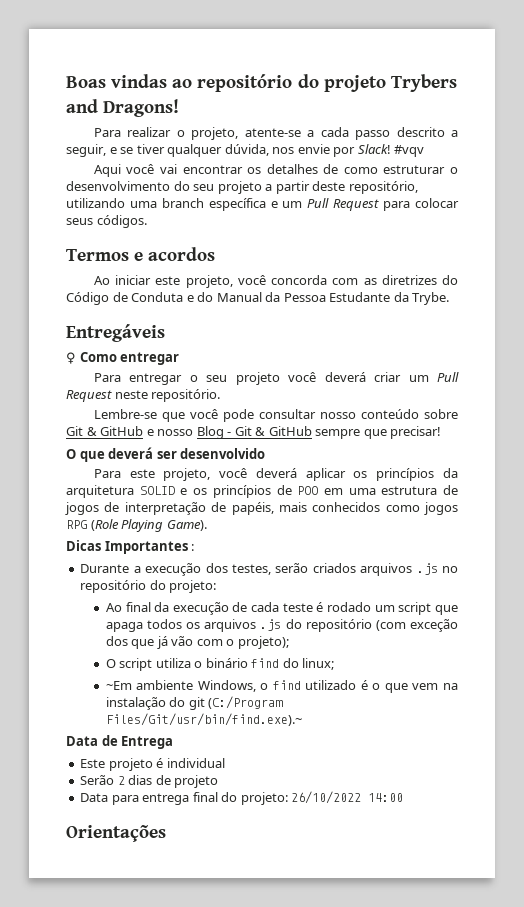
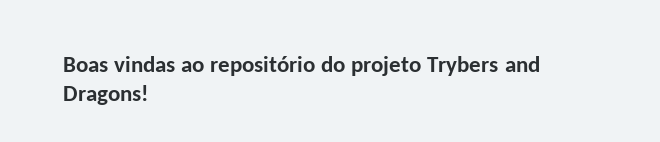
[93,127,459,140] [66,144,425,157] [93,164,458,177] [66,181,418,194] [66,198,460,211] [66,215,147,228] [66,247,216,261] [93,275,459,288] [66,292,450,305] [66,324,165,342] [66,352,180,365] [93,372,460,385] [66,389,221,402] [93,409,458,422] [66,426,442,439] [66,447,266,462] [93,468,458,481] [66,485,458,498] [65,502,458,515] [66,519,207,532] [66,540,195,554] [80,563,458,576] [80,580,217,593] [105,602,459,615] [105,619,459,632] [105,636,289,649] [105,658,335,671] [105,680,458,693] [105,696,284,710] [105,713,302,726] [66,735,174,749] [80,758,225,771] [80,775,219,788] [80,791,404,805] [66,825,166,842] // Para realizar o projeto, atente-se a cada passo descrito a seguir, e se tiver qualquer dúvida, nos envie por Slack! #vqv // Aqui você vai encontrar os detalhes de como estruturar o desenvolvimento do seu projeto a partir deste repositório, utilizando uma branch específica e um Pull Request para colocar seus códigos. // Termos e acordos // Ao iniciar este projeto, você concorda com as diretrizes do Código de Conduta e do Manual da Pessoa Estudante da Trybe. // Entregáveis // ♀ Como entregar // Para entregar o seu projeto você deverá criar um Pull Request neste repositório. // Lembre-se que você pode consultar nosso conteúdo sobre Git & GitHub e nosso Blog - Git & GitHub sempre que precisar! // O que deverá ser desenvolvido // Para este projeto, você deverá aplicar os princípios da arquitetura SOLID e os princípios de POO em uma estrutura de jogos de interpretação de papéis, mais conhecidos como jogos RPG (Role Playing Game). // Dicas Importantes : // Durante a execução dos testes, serão criados arquivos .js no repositório do projeto: // Ao final da execução de cada teste é rodado um script que apaga todos os arquivos .js do repositório (com exceção dos que já vão com o projeto); // O script utiliza o binário find do linux; // ~Em ambiente Windows, o find utilizado é o que vem na instalação do git (C:/Program Files/Git/usr/bin/find.exe).~ // Data de Entrega // Este projeto é individual // Serão 2 dias de projeto // Data para entrega final do projeto: 26/10/2022 14:00 // Orientações -> (148, 95) none

